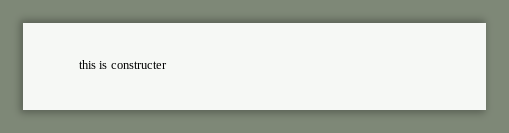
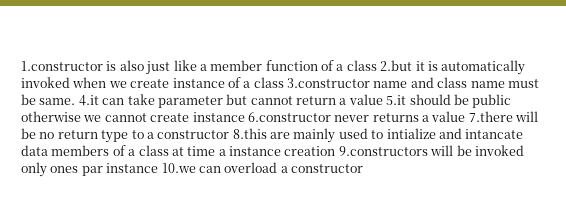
[79,60,167,69] this is constructer -> [21,60,526,75] [21,77,539,88] [21,94,512,108] [21,111,539,122] [21,128,524,143] [21,145,524,156] [21,162,363,177] 1.constructor is also just like a member function of a class 2.but it is automatically invoked when we create instance of a class 3.constructor name and class name must be same. 4.it can take parameter but cannot return a value 5.it should be public otherwise we cannot create instance 6.constructor never returns a value 7.there will be no return type to a constructor 8.this are mainly used to intialize and intancate data members of a class at time a instance creation 9.constructors will be invoked only ones par instance 10.we can overload a constructor

